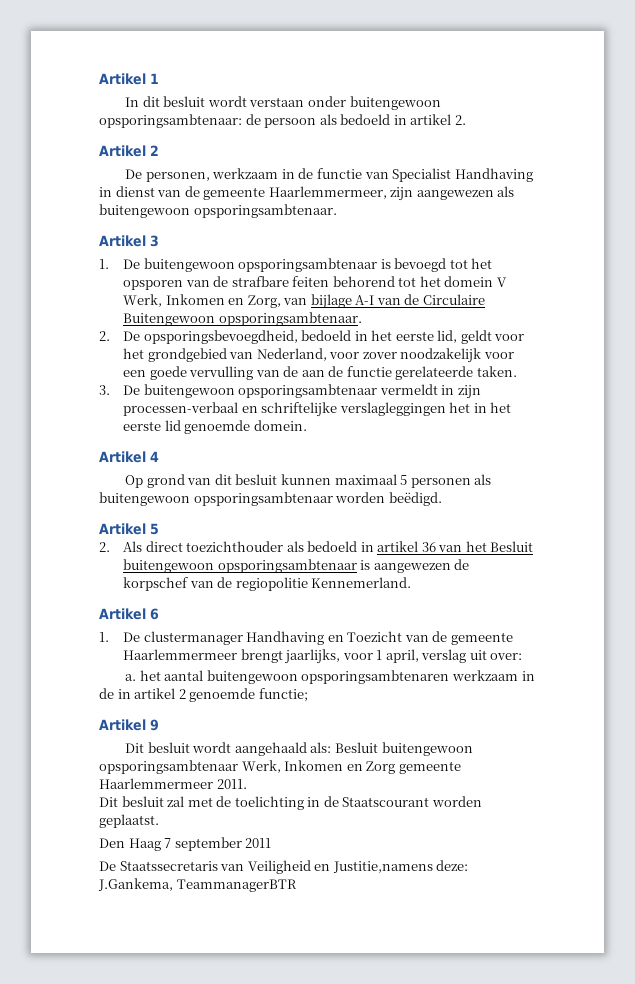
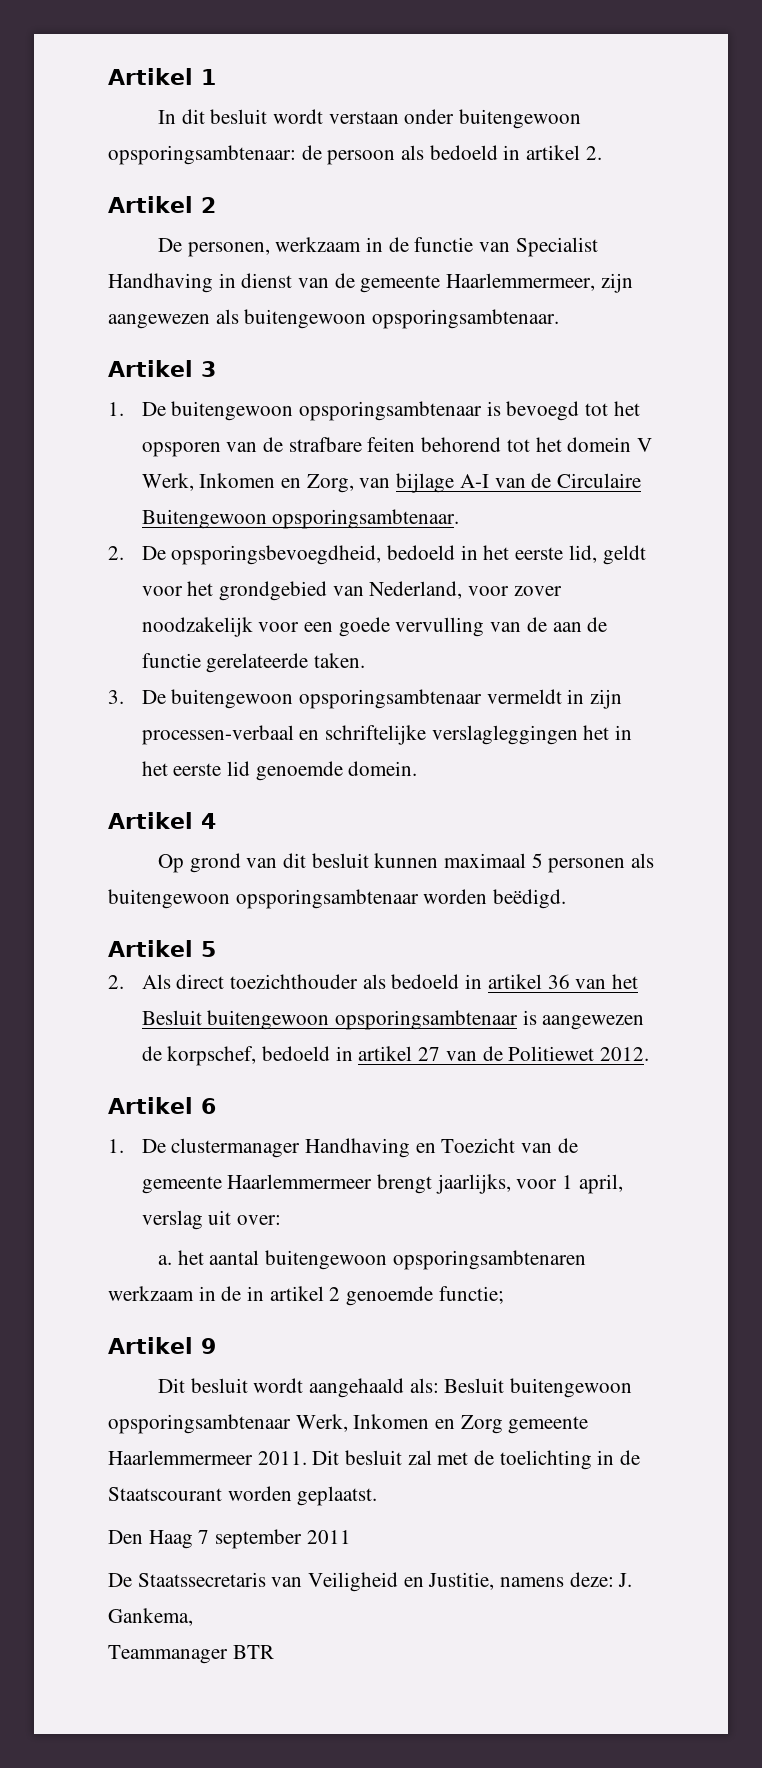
[123,577,412,591] korpschef van de regiopolitie Kennemerland. -> [167,1046,649,1066] korpschef, bedoeld in artikel 27 van de Politiewet 2012.
(247, 784) // -> (307, 1458) none
[332,860,469,873] [98,878,297,892] Justitie,namens deze: J.Gankema, TeammanagerBTR -> [428,1572,633,1590] [108,1608,193,1626] [108,1645,274,1664] Justitie, namens deze: J. Gankema, // Teammanager BTR

